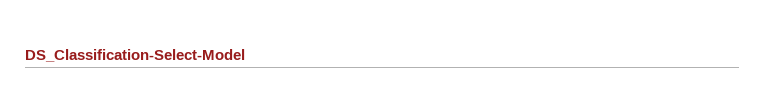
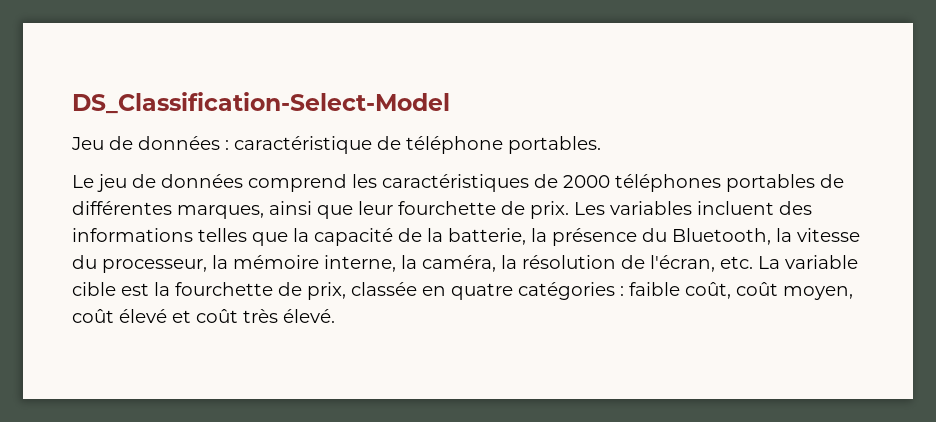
(245, 55) none -> [71,136,601,154] [72,174,844,192] [72,201,812,219] [72,228,860,246] [72,255,858,273] [72,282,853,300] [72,309,335,323] // Jeu de données : caractéristique de téléphone portables. // Le jeu de données comprend les caractéristiques de 2000 téléphones portables de différentes marques, ainsi que leur fourchette de prix. Les variables incluent des informations telles que la capacité de la batterie, la présence du Bluetooth, la vitesse du processeur, la mémoire interne, la caméra, la résolution de l'écran, etc. La variable cible est la fourchette de prix, classée en quatre catégories : faible coût, coût moyen, coût élevé et coût très élevé.

